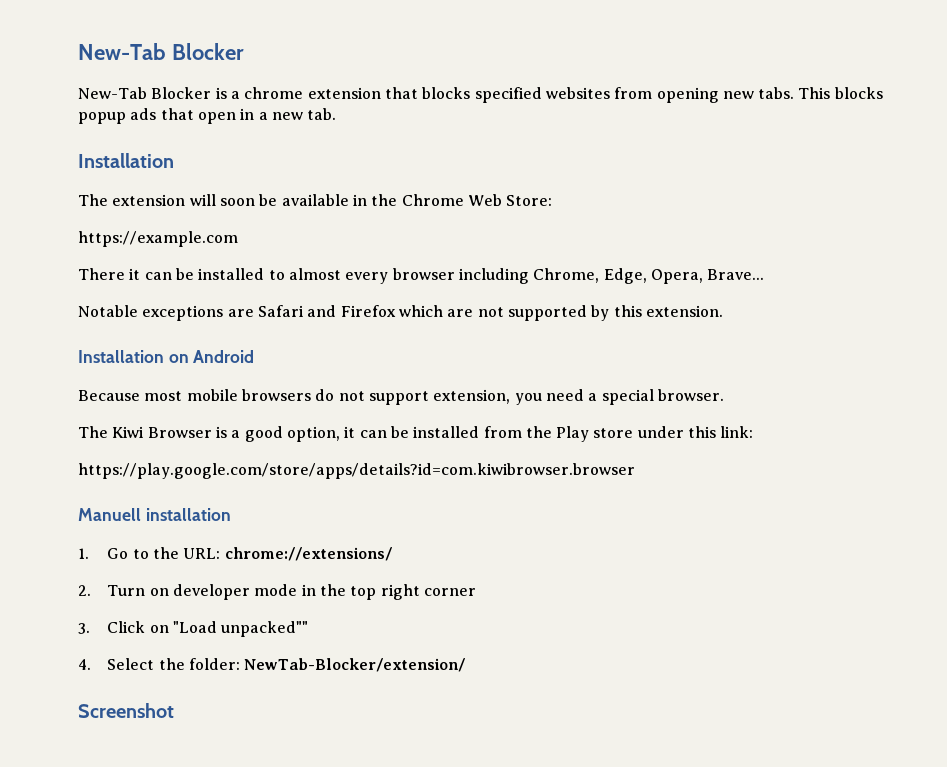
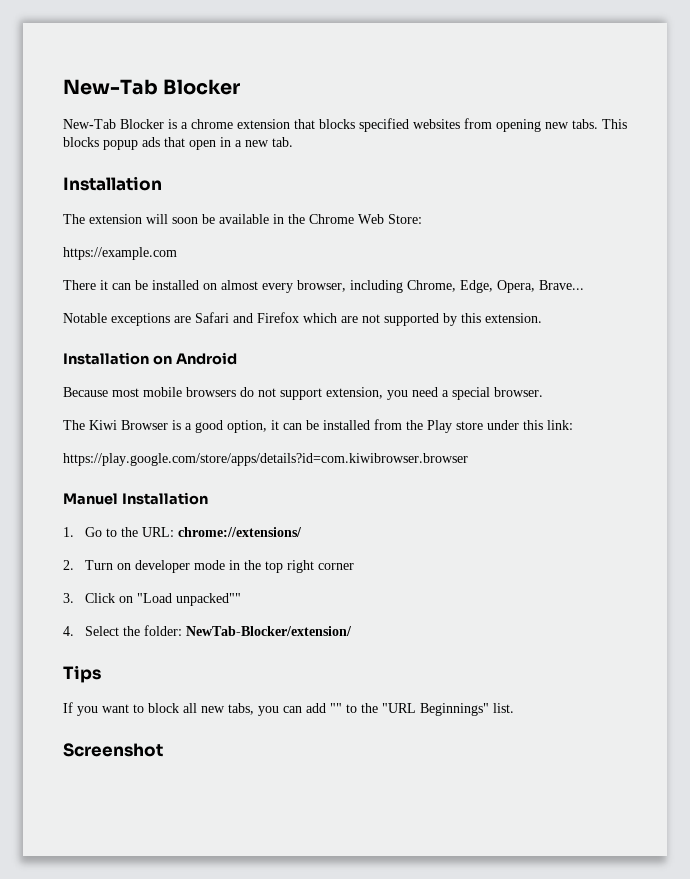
[268,270,285,280] to -> [203,283,217,290] on
[392,268,455,280] browser -> [297,280,346,292] browser,
[78,508,231,521] Manuell installation -> [63,492,208,505] Manuel Installation
(466, 665) none -> [63,665,101,683] [63,702,514,716] // Tips // If you want to block all new tabs, you can add "" to the "URL Beginnings" list.

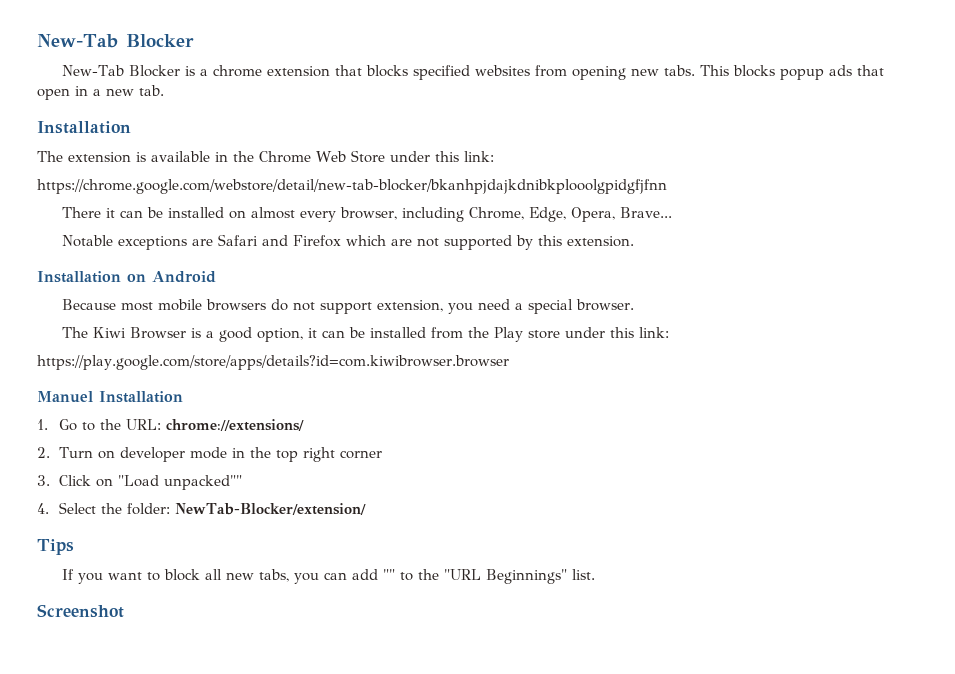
[146,214,215,224] will soon be -> [136,152,146,162] is
[388,214,422,224] [63,247,177,260] Store: // https://example.com -> [350,150,494,163] [37,179,667,194] Store under this link: // https://chrome.google.com/webstore/detail/new-tab-blocker/bkanhpjdajkdnibkplooolgpidgfjfnn

